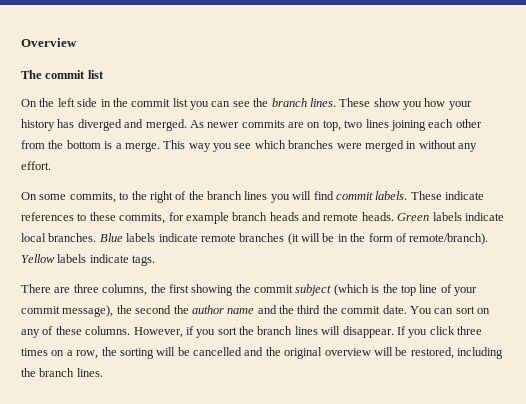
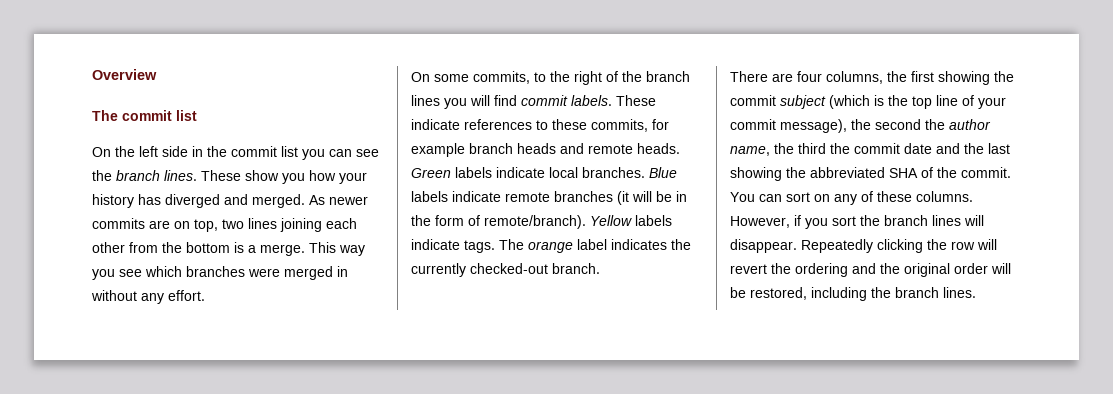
(156, 260) none -> [499,239,691,253] [411,263,600,277] The orange label indicates the currently checked-out branch.
[73,284,99,293] three -> [797,71,822,82] four
[227,305,277,314] name and -> [730,146,770,156] name,
[382,305,407,314] date. -> [904,143,1010,154] [730,167,1011,181] date and the last showing the abbreviated SHA of the commit.
[396,326,482,338] [21,347,242,359] If you click three times on a row, the sorting will be cancelled -> [801,239,997,253] [730,263,848,277] Repeatedly clicking the row will revert the ordering
[324,348,371,356] overview -> [954,263,988,274] order

